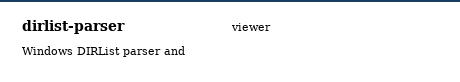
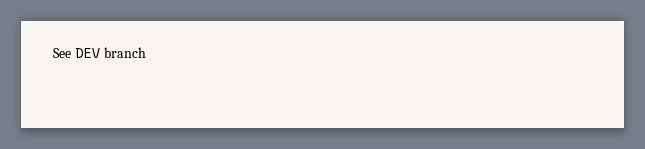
[22,20,125,34] [22,46,185,57] [231,23,271,31] dirlist-parser // Windows DIRList parser and viewer -> [53,47,146,58] See DEV branch

